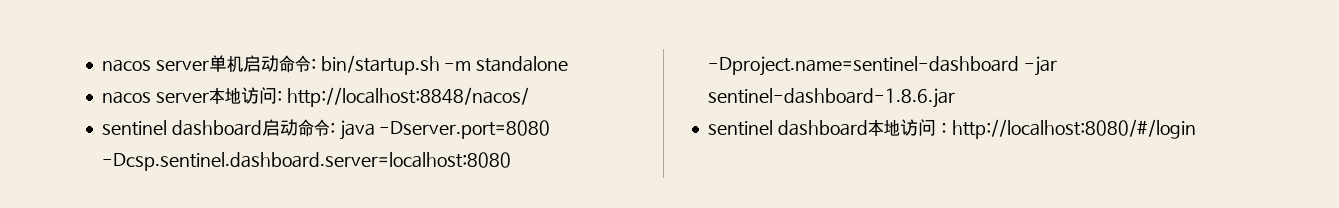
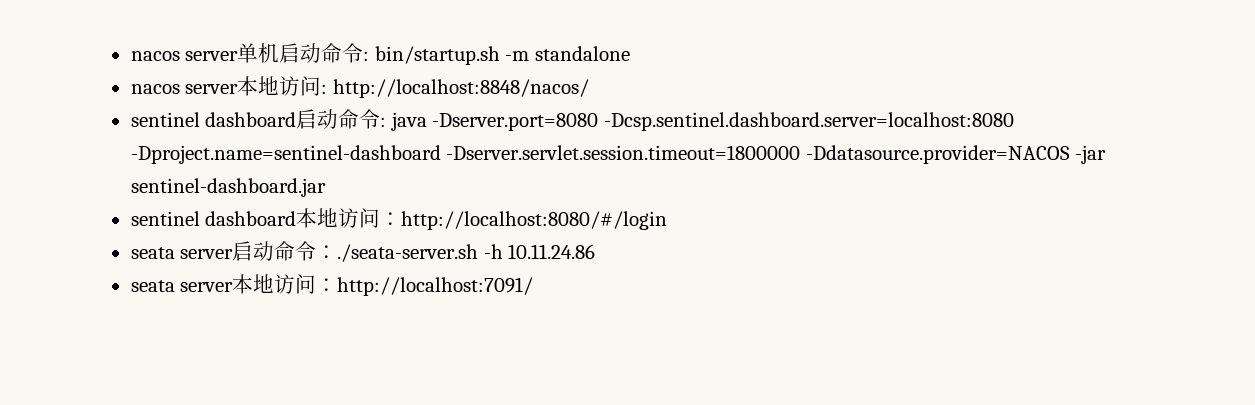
[1023,56,1057,76] [707,88,955,108] -jar sentinel-dashboard-1.8.6.jar -> [446,145,1107,164] [130,178,326,197] -Dserver.servlet.session.timeout=1800000 -Ddatasource.provider=NACOS -jar sentinel-dashboard.jar
(1196, 129) none -> [130,241,596,262] [130,274,534,296] // seata server启动命令：./seata-server.sh -h 10.11.24.86 // seata server本地访问：http://localhost:7091/

